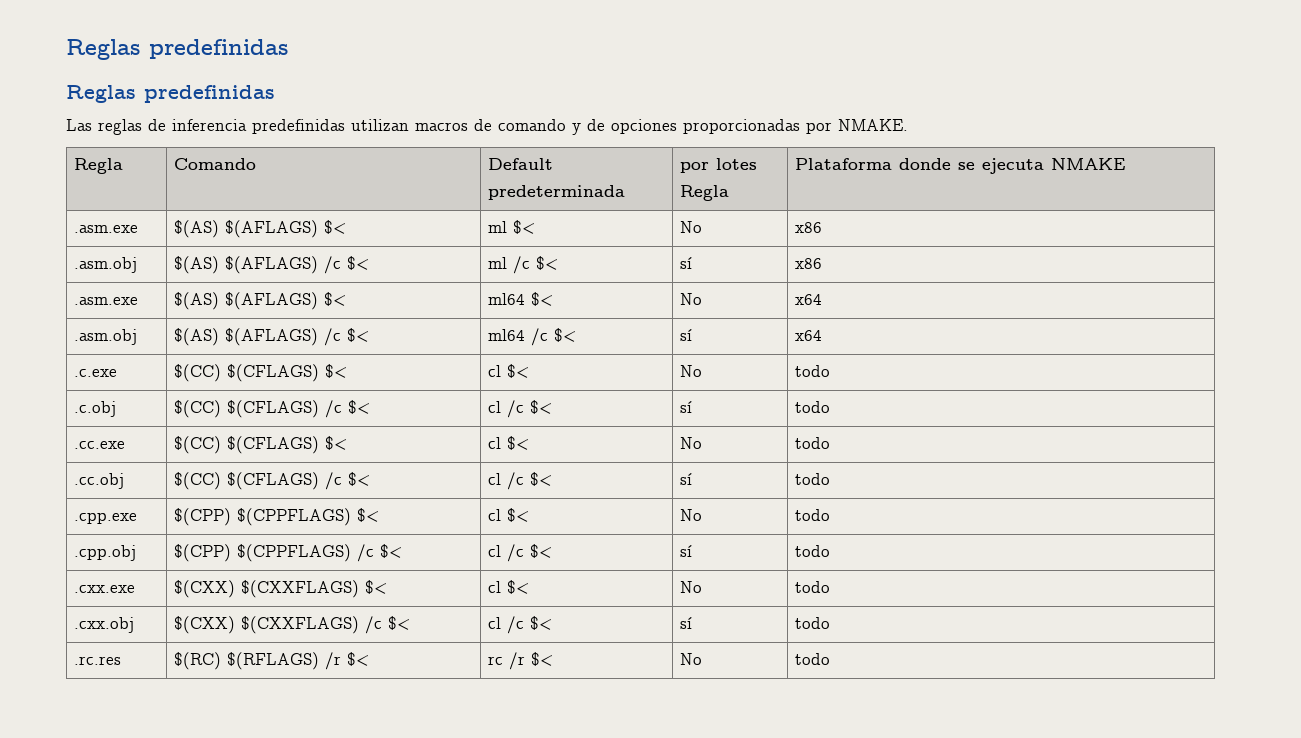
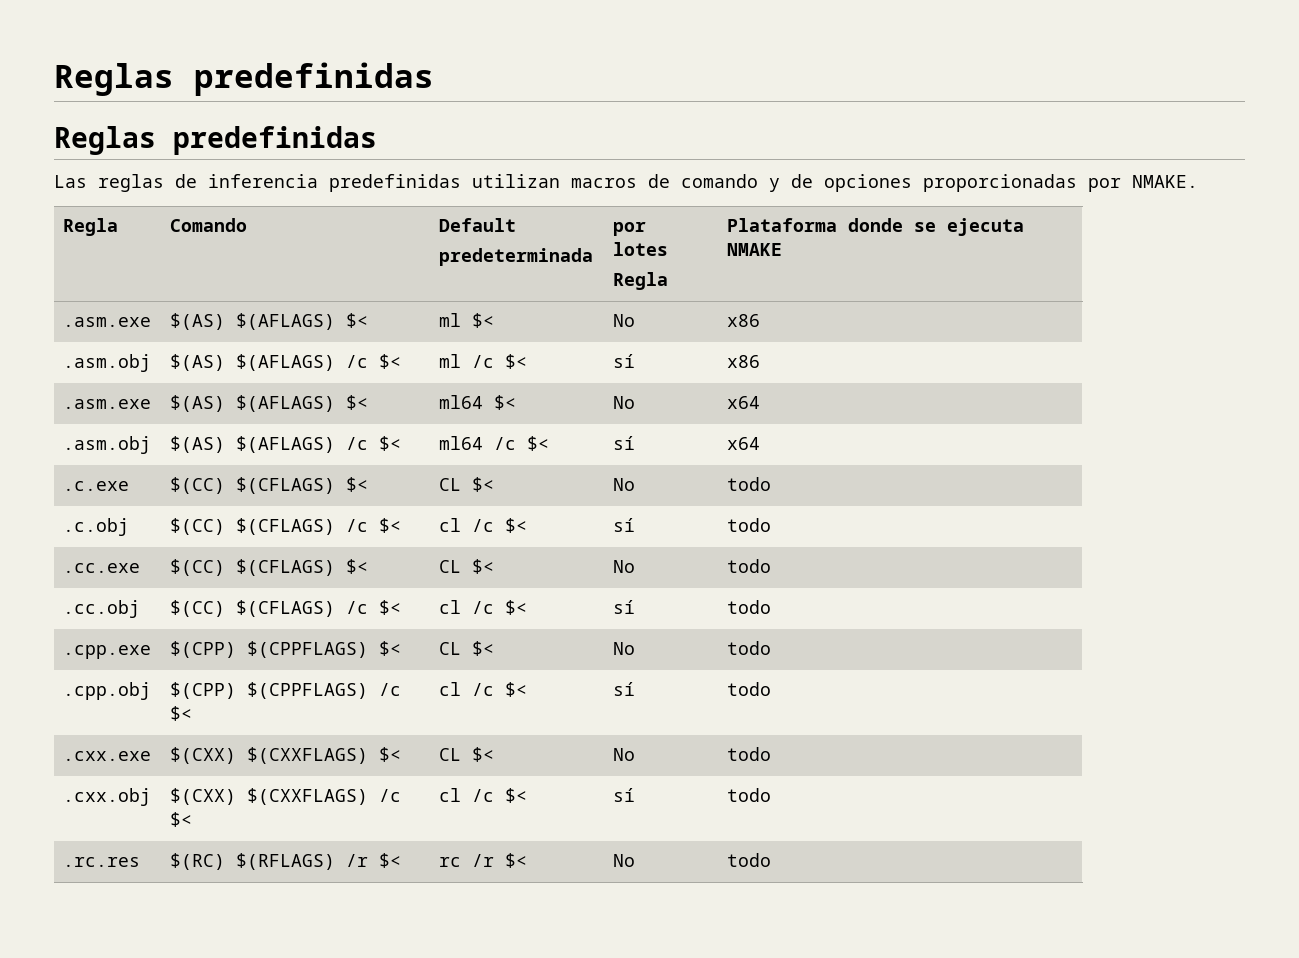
[487,365,501,377] cl -> [439,478,462,491] CL
[487,437,501,449] cl -> [439,560,462,573] CL
[487,509,501,521] cl -> [439,642,462,655] CL
[487,581,501,593] cl -> [439,748,462,761] CL

